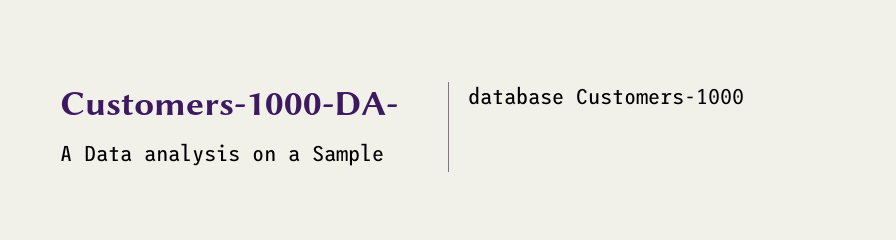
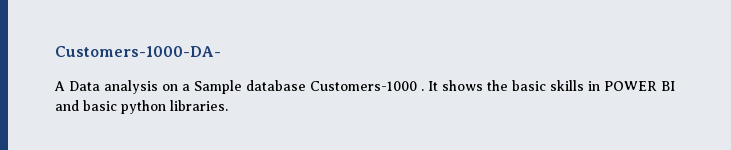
(744, 96) none -> [421,80,675,91] [55,100,228,114] . It shows the basic skills in POWER BI and basic python libraries.

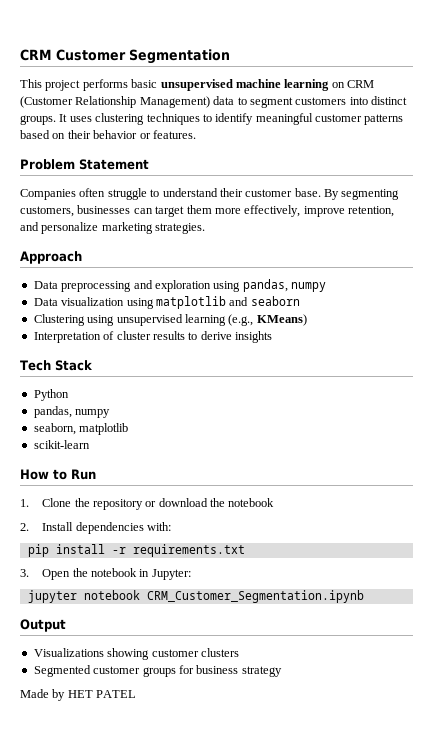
[55,46,221,57] [54,80,675,94] [55,100,228,114] Customers-1000-DA- // A Data analysis on a Sample database Customers-1000 . It shows the basic skills in POWER BI and basic python libraries. -> [20,49,230,64] [20,79,374,91] [20,96,407,108] [20,113,404,125] [20,130,196,139] [20,159,149,170] [20,188,400,200] [20,205,394,217] [20,222,206,234] [20,251,82,264] [33,279,326,292] [33,296,300,309] [33,314,307,326] [33,331,272,343] [20,360,92,371] [33,389,69,401] [33,406,111,418] [33,423,129,435] [33,440,90,449] [20,469,96,480] [20,498,275,510] [20,522,171,534] [27,544,245,557] [20,568,191,580] [27,590,364,603] [20,619,66,632] [33,648,239,660] [33,665,282,677] [20,689,137,701] CRM Customer Segmentation // This project performs basic unsupervised machine learning on CRM (Customer Relationship Management) data to segment customers into distinct groups. It uses clustering techniques to identify meaningful customer patterns based on their behavior or features. // Problem Statement // Companies often struggle to understand their customer base. By segmenting customers, businesses can target them more effectively, improve retention, and personalize marketing strategies. // Approach // Data preprocessing and exploration using pandas, numpy // Data visualization using matplotlib and seaborn // Clustering using unsupervised learning (e.g., KMeans) // Interpretation of cluster results to derive insights // Tech Stack // Python // pandas, numpy // seaborn, matplotlib // scikit-learn // How to Run // 1. Clone the repository or download the notebook // 2. Install dependencies with: // pip install -r requirements.txt // 3. Open the notebook in Jupyter: // jupyter notebook CRM_Customer_Segmentation.ipynb // Output // Visualizations showing customer clusters // Segmented customer groups for business strategy // Made by HET PATEL

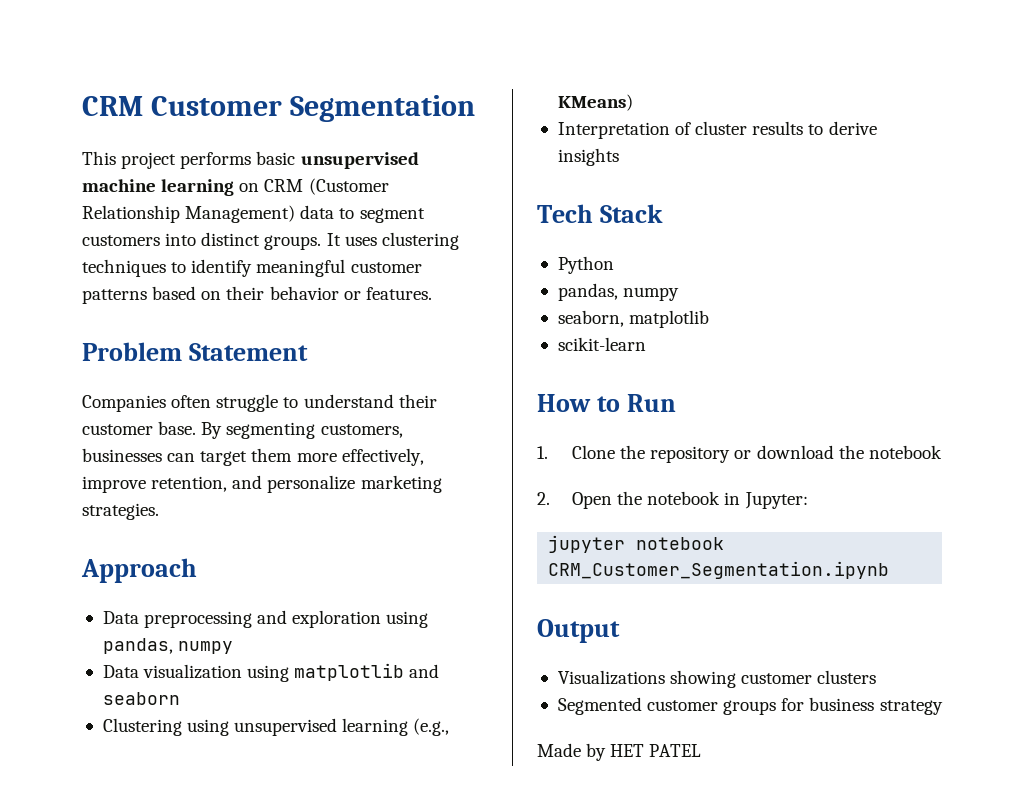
[42,522,171,534] [27,544,245,557] [20,569,29,577] Install dependencies with: // pip install -r requirements.txt // 3. -> (550, 498) none

